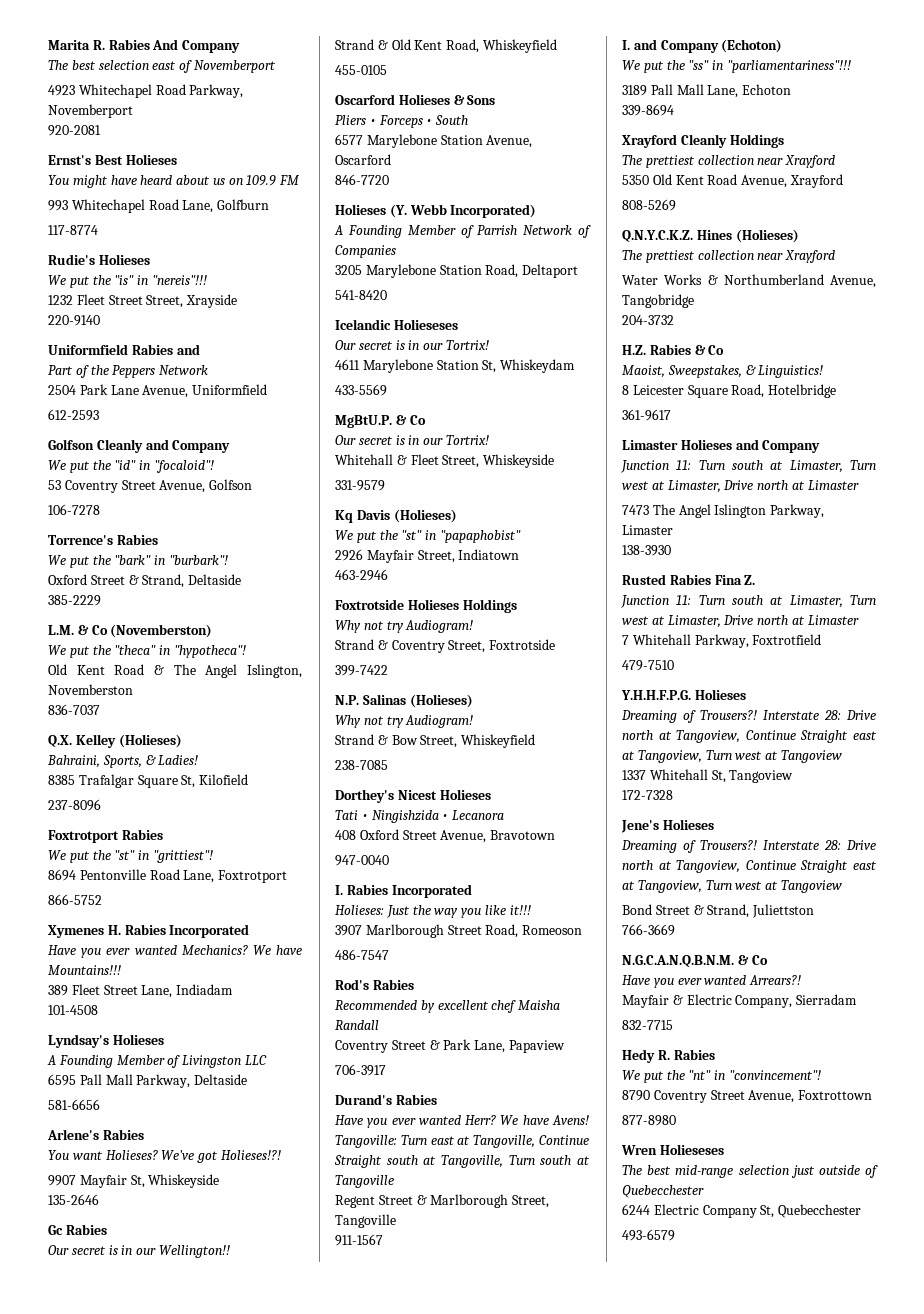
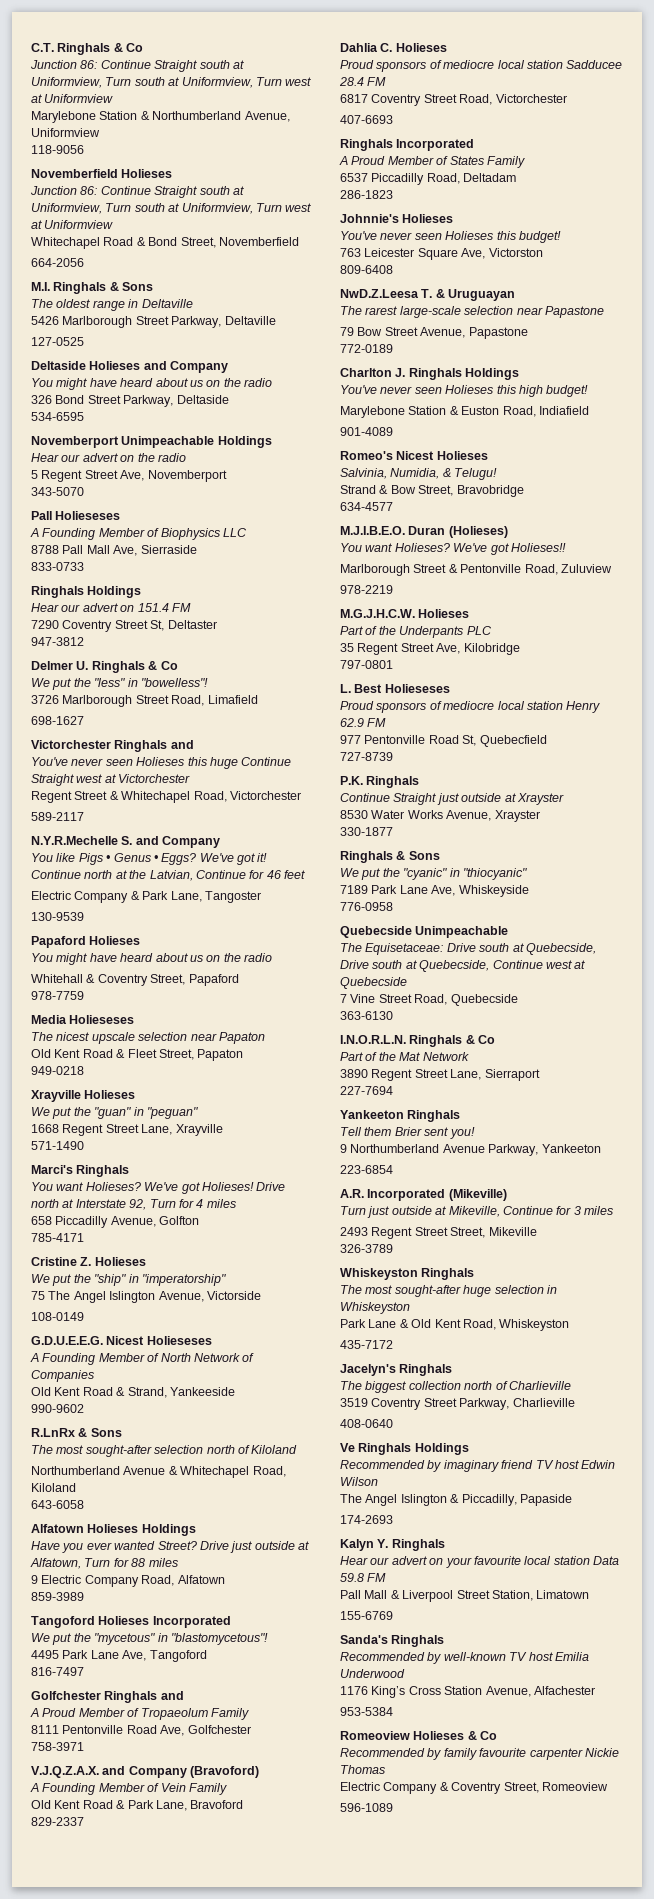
[48,39,241,53] [48,60,276,73] [48,84,244,98] [48,104,133,118] [48,125,101,136] [48,155,123,165] Marita R. Rabies And Company // The best selection east of Novemberport // 4923 Whitechapel Road Parkway, Novemberport // 920-2081 // Ernst's Best -> [31,43,144,55] [30,60,244,72] [31,77,312,88] [31,94,114,103] [31,111,290,123] [31,128,100,137] [31,145,84,154] [31,169,173,178] [30,186,244,198] [31,203,312,214] [31,220,114,229] [31,237,299,249] [31,258,84,267] [31,282,154,294] [31,299,193,311] [31,316,276,328] [31,337,84,346] [31,361,229,373] [31,378,272,390] [31,395,229,407] [31,412,84,421] [31,436,272,448] [31,453,186,462] [31,470,227,482] [31,487,84,496] [31,511,121,520] [30,528,247,540] [31,545,197,556] [31,562,84,571] [31,586,142,598] [31,603,191,612] [31,620,217,632] [31,637,84,646] [31,661,178,673] [31,678,208,690] [31,695,258,707] [31,716,84,725] [31,740,194,752] [31,757,292,769] [31,774,191,786] [31,791,301,803] [31,812,84,821] [31,836,221,848] [31,853,268,865] [31,870,305,881] [31,891,261,903] [31,912,84,921] [31,936,86,948] C.T. Ringhals & Co // Junction 86: Continue Straight south at Uniformview, Turn south at Uniformview, Turn west at Uniformview // Marylebone Station & Northumberland Avenue, Uniformview // 118-9056 // Novemberfield Holieses // Junction 86: Continue Straight south at Uniformview, Turn south at Uniformview, Turn west at Uniformview // Whitechapel Road & Bond Street, Novemberfield // 664-2056 // M.I. Ringhals & Sons // The oldest range in Deltaville // 5426 Marlborough Street Parkway, Deltaville // 127-0525 // Deltaside Holieses and Company // You might have heard about us on the radio // 326 Bond Street Parkway, Deltaside // 534-6595 // Novemberport Unimpeachable Holdings // Hear our advert on the radio // 5 Regent Street Ave, Novemberport // 343-5070 // Pall Holieseses // A Founding Member of Biophysics LLC // 8788 Pall Mall Ave, Sierraside // 833-0733 // Ringhals Holdings // Hear our advert on 151.4 FM // 7290 Coventry Street St, Deltaster // 947-3812 // Delmer U. Ringhals & Co // We put the "less" in "bowelless"! // 3726 Marlborough Street Road, Limafield // 698-1627 // Victorchester Ringhals and // You've never seen Holieses this huge Continue Straight west at Victorchester // Regent Street & Whitechapel Road, Victorchester // 589-2117 // N.Y.R.Mechelle S. and Company // You like Pigs • Genus • Eggs? We've got it! Continue north at the Latvian, Continue for 46 feet // Electric Company & Park Lane, Tangoster // 130-9539 // Papaford
[246,175,301,186] [48,199,270,213] [48,225,98,235] [48,254,150,265] [48,275,207,288] [48,294,238,308] [48,315,100,326] [48,344,200,355] [48,365,209,378] [48,384,268,398] [48,409,99,421] [48,439,231,453] [48,460,214,473] [48,479,253,493] [48,504,100,515] [48,534,158,545] [48,555,228,568] [48,574,242,588] [48,595,101,606] [48,624,213,638] [48,645,246,658] [48,664,302,678] [48,684,133,695] [48,704,100,715] [48,734,182,748] [47,755,199,768] [48,774,249,788] [48,799,101,811] [48,829,163,843] [48,850,213,863] [48,869,288,883] [48,894,102,905] [48,924,250,938] [48,945,302,958] [48,965,121,975] [48,984,234,998] [48,1005,98,1015] [48,1034,164,1048] [47,1055,267,1068] [48,1074,248,1088] [48,1099,100,1110] [47,1129,144,1140] [48,1150,281,1163] [48,1174,220,1188] [48,1194,99,1205] [48,1224,107,1235] [48,1245,230,1258] [335,39,557,53] [335,65,387,75] [335,94,496,105] [335,115,469,128] [335,134,533,148] [335,154,391,165] [335,174,389,185] [335,204,537,218] [334,225,518,238] 109.9 FM // 993 Whitechapel Road Lane, Golfburn // 117-8774 // Rudie's Holieses // We put the "is" in "nereis"!!! // 1232 Fleet Street Street, Xrayside // 220-9140 // Uniformfield Rabies and // Part of the Peppers Network // 2504 Park Lane Avenue, Uniformfield // 612-2593 // Golfson Cleanly and Company // We put the "id" in "focaloid"! // 53 Coventry Street Avenue, Golfson // 106-7278 // Torrence's Rabies // We put the "bark" in "burbark"! // Oxford Street & Strand, Deltaside // 385-2229 // L.M. & Co (Novemberston) // We put the "theca" in "hypotheca"! // Old Kent Road & The Angel Islington, Novemberston // 836-7037 // Q.X. Kelley (Holieses) // Bahraini, Sports, & Ladies! // 8385 Trafalgar Square St, Kilofield // 237-8096 // Foxtrotport Rabies // We put the "st" in "grittiest"! // 8694 Pentonville Road Lane, Foxtrotport // 866-5752 // Xymenes H. Rabies Incorporated // Have you ever wanted Mechanics? We have Mountains!!! // 389 Fleet Street Lane, Indiadam // 101-4508 // Lyndsay's Holieses // A Founding Member of Livingston LLC // 6595 Pall Mall Parkway, Deltaside // 581-6656 // Arlene's Rabies // You want Holieses? We've got Holieses!?! // 9907 Mayfair St, Whiskeyside // 135-2646 // Gc Rabies // Our secret is in our Wellington!! // Strand & Old Kent Road, Whiskeyfield // 455-0105 // Oscarford Holieses & Sons // Pliers • Forceps • South // 6577 Marylebone Station Avenue, Oscarford // 846-7720 // Holieses (Y. Webb Incorporated) // A Founding Member of Parrish -> [223,953,272,962] [31,974,239,986] [31,991,84,1000] [31,1015,135,1024] [31,1032,265,1044] [31,1049,244,1061] [31,1066,84,1075] [31,1090,136,1102] [31,1107,198,1119] [31,1124,223,1136] [31,1141,84,1150] [31,1165,130,1177] [31,1182,286,1194] [31,1199,236,1210] [31,1216,200,1228] [31,1233,84,1242] [31,1257,146,1266] [31,1274,226,1286] [31,1291,261,1303] [31,1312,84,1321] [31,1336,212,1345] [30,1353,191,1365] the radio // Whitehall & Coventry Street, Papaford // 978-7759 // Media Holieseses // The nicest upscale selection near Papaton // Old Kent Road & Fleet Street, Papaton // 949-0218 // Xrayville Holieses // We put the "guan" in "peguan" // 1668 Regent Street Lane, Xrayville // 571-1490 // Marci's Ringhals // You want Holieses? We've got Holieses! Drive north at Interstate 92, Turn for 4 miles // 658 Piccadilly Avenue, Golfton // 785-4171 // Cristine Z. Holieses // We put the "ship" in "imperatorship" // 75 The Angel Islington Avenue, Victorside // 108-0149 // G.D.U.E.E.G. Nicest Holieseses // A Founding Member of North
[335,264,579,278] [335,290,387,300] [335,319,458,330] [335,340,489,350] [335,359,576,373] [335,384,387,396] [335,415,426,428] [335,435,489,445] [335,454,555,468] [335,480,385,491] [335,509,457,523] [335,530,521,543] [335,549,520,563] [335,569,388,581] [335,599,517,613] [335,620,474,633] [335,639,556,653] [335,665,388,676] [335,694,473,708] [335,715,474,728] [335,734,536,748] [335,760,388,770] [335,789,491,803] [335,810,505,823] [335,829,556,843] [335,855,389,866] [335,884,472,898] [335,905,531,918] [335,924,583,938] [335,949,389,960] [335,979,414,990] [335,1000,561,1013] [335,1020,379,1030] [335,1039,565,1053] [335,1064,386,1076] [335,1094,437,1105] [335,1115,589,1128] [335,1135,589,1148] [334,1155,590,1168] [335,1175,394,1188] [335,1194,550,1208] [335,1214,396,1228] [335,1234,383,1246] [622,39,783,53] [622,60,851,73] [622,84,792,98] [622,104,674,116] [622,134,784,148] [622,155,836,168] [622,174,843,188] [622,199,676,211] [622,229,799,243] [622,250,836,263] [622,274,876,288] [622,294,694,308] [622,315,674,325] [622,344,725,355] [622,365,824,378] [622,384,837,398] [622,409,671,421] [622,439,821,453] [621,460,876,473] [622,480,859,493] [622,504,825,518] [622,525,673,535] [622,545,671,556] [622,574,756,585] [621,595,876,608] [622,615,859,628] [622,634,822,648] [622,660,674,671] [621,689,746,700] [621,710,876,723] [622,730,877,743] [622,750,842,763] [622,769,794,783] [622,790,673,800] [621,819,714,833] [621,840,876,853] [622,860,877,873] [622,880,842,893] [622,904,815,918] [622,924,675,936] [622,955,768,967] [622,975,802,988] [622,994,858,1008] [622,1020,673,1030] [622,1049,715,1063] [622,1070,821,1083] [622,1090,873,1103] [622,1115,676,1126] [621,1144,724,1155] [622,1165,878,1178] [622,1185,704,1198] [622,1204,862,1218] [622,1229,675,1241] 3205 Marylebone Station Road, Deltaport // 541-8420 // Icelandic Holieseses // Our secret is in our Tortrix! // 4611 Marylebone Station St, Whiskeydam // 433-5569 // MgBtU.P. & Co // Our secret is in our Tortrix! // Whitehall & Fleet Street, Whiskeyside // 331-9579 // Kq Davis (Holieses) // We put the "st" in "papaphobist" // 2926 Mayfair Street, Indiatown // 463-2946 // Foxtrotside Holieses Holdings // Why not try Audiogram! // Strand & Coventry Street, Foxtrotside // 399-7422 // N.P. Salinas (Holieses) // Why not try Audiogram! // Strand & Bow Street, Whiskeyfield // 238-7085 // Dorthey's Nicest Holieses // Tati • Ningishzida • Lecanora // 408 Oxford Street Avenue, Bravotown // 947-0040 // I. Rabies Incorporated // Holieses: Just the way you like it!!! // 3907 Marlborough Street Road, Romeoson // 486-7547 // Rod's Rabies // Recommended by excellent chef Maisha Randall // Coventry Street & Park Lane, Papaview // 706-3917 // Durand's Rabies // Have you ever wanted Herr? We have Avens! Tangoville: Turn east at Tangoville, Continue Straight south at Tangoville, Turn south at Tangoville // Regent Street & Marlborough Street, Tangoville // 911-1567 // I. and Company (Echoton) // We put the "ss" in "parliamentariness"!!! // 3189 Pall Mall Lane, Echoton // 339-8694 // Xrayford Cleanly Holdings // The prettiest collection near Xrayford // 5350 Old Kent Road Avenue, Xrayford // 808-5269 // Q.N.Y.C.K.Z. Hines (Holieses) // The prettiest collection near Xrayford // Water Works & Northumberland Avenue, Tangobridge // 204-3732 // H.Z. Rabies & Co // Maoist, Sweepstakes, & Linguistics! // 8 Leicester Square Road, Hotelbridge // 361-9617 // Limaster Holieses and Company // Junction 11: Turn south at Limaster, Turn west at Limaster, Drive north at Limaster // 7473 The Angel Islington Parkway, Limaster // 138-3930 // Rusted Rabies Fina Z. // Junction 11: Turn south at Limaster, Turn west at Limaster, Drive north at Limaster // 7 Whitehall Parkway, Foxtrotfield // 479-7510 // Y.H.H.F.P.G. Holieses // Dreaming of Trousers?! Interstate 28: Drive north at Tangoview, Continue Straight east at Tangoview, Turn west at Tangoview // 1337 Whitehall St, Tangoview // 172-7328 // Jene's Holieses // Dreaming of Trousers?! Interstate 28: Drive north at Tangoview, Continue Straight east at Tangoview, Turn west at Tangoview // Bond Street & Strand, Juliettston // 766-3669 // N.G.C.A.N.Q.B.N.M. & Co // Have you ever wanted Arrears?! // Mayfair & Electric Company, Sierradam // 832-7715 // Hedy R. Rabies // We put the "nt" in "convincement"! // 8790 Coventry Street Avenue, Foxtrottown // 877-8980 // Wren Holieseses // The best mid-range selection just outside of Quebecchester // 6244 Electric Company St, Quebecchester // 493-6579 -> [31,1387,235,1398] [31,1404,84,1413] [31,1428,122,1437] [31,1445,298,1457] [31,1466,286,1478] [31,1483,76,1492] [31,1500,84,1509] [31,1524,196,1536] [31,1541,309,1553] [30,1558,178,1569] [31,1575,225,1587] [31,1592,84,1601] [31,1616,231,1628] [31,1633,268,1645] [31,1650,207,1662] [31,1667,84,1676] [31,1691,184,1703] [30,1708,249,1720] [31,1725,251,1736] [31,1742,84,1751] [31,1766,260,1778] [30,1783,227,1795] [31,1800,244,1811] [31,1817,84,1826] [340,43,447,52] [340,60,623,72] [339,77,387,86] [340,94,567,106] [340,115,393,124] [340,139,475,151] [339,156,525,168] [340,173,517,185] [340,190,393,199] [340,214,454,223] [340,231,561,243] [340,248,543,260] [340,265,393,274] [340,289,516,301] [340,306,604,318] [340,327,528,339] [340,344,393,353] [340,368,520,380] [340,385,589,397] [340,406,589,418] [340,427,393,436] [340,451,488,460] [340,468,498,480] [340,485,524,497] [340,502,393,511] [340,526,508,538] [340,543,566,555] [340,564,612,576] [340,585,393,594] [340,609,470,618] [340,626,492,638] [340,643,520,655] [340,660,393,669] [340,684,450,693] [340,701,601,713] [340,718,387,727] [340,735,547,747] [340,752,393,761] [340,776,420,788] [340,793,564,805] [340,810,540,822] [340,827,393,836] [340,851,440,863] [340,868,527,880] [340,885,529,897] [340,902,393,911] [340,926,509,938] [340,943,596,955] [340,960,586,972] [340,977,407,989] [340,994,518,1006] [340,1011,393,1020] [340,1035,496,1047] [340,1052,469,1061] [340,1069,540,1081] [340,1086,393,1095] [340,1110,461,1122] [340,1127,475,1139] [340,1144,601,1156] [340,1165,393,1174] [340,1189,507,1201] [340,1206,613,1218] [340,1227,537,1239] [340,1244,393,1253] [340,1268,475,1280] [340,1285,557,1297] [340,1302,410,1314] [340,1319,570,1331] [340,1340,393,1349] [340,1364,453,1376] [340,1381,571,1393] [340,1398,575,1410] [340,1419,393,1428] [340,1443,469,1455] [340,1460,616,1472] [340,1477,378,1486] [340,1494,572,1506] [340,1515,393,1524] [340,1539,445,1551] [340,1556,619,1568] [340,1573,387,1582] [340,1590,590,1602] [340,1611,393,1620] [340,1635,445,1647] [340,1652,589,1664] [340,1669,405,1678] [340,1686,595,1698] [340,1707,393,1716] [340,1731,498,1740] [340,1748,619,1760] [340,1765,385,1774] [340,1782,608,1794] [340,1803,393,1812] Old Kent Road & Strand, Yankeeside // 990-9602 // R.LnRx & Sons // The most sought-after selection north of Kiloland // Northumberland Avenue & Whitechapel Road, Kiloland // 643-6058 // Alfatown Holieses Holdings // Have you ever wanted Street? Drive just outside at Alfatown, Turn for 88 miles // 9 Electric Company Road, Alfatown // 859-3989 // Tangoford Holieses Incorporated // We put the "mycetous" in "blastomycetous"! // 4495 Park Lane Ave, Tangoford // 816-7497 // Golfchester Ringhals and // A Proud Member of Tropaeolum Family // 8111 Pentonville Road Ave, Golfchester // 758-3971 // V.J.Q.Z.A.X. and Company (Bravoford) // A Founding Member of Vein Family // Old Kent Road & Park Lane, Bravoford // 829-2337 // Dahlia C. Holieses // Proud sponsors of mediocre local station Sadducee 28.4 FM // 6817 Coventry Street Road, Victorchester // 407-6693 // Ringhals Incorporated // A Proud Member of States Family // 6537 Piccadilly Road, Deltadam // 286-1823 // Johnnie's Holieses // You've never seen Holieses this budget! // 763 Leicester Square Ave, Victorston // 809-6408 // NwD.Z.Leesa T. & Uruguayan // The rarest large-scale selection near Papastone // 79 Bow Street Avenue, Papastone // 772-0189 // Charlton J. Ringhals Holdings // You've never seen Holieses this high budget! // Marylebone Station & Euston Road, Indiafield // 901-4089 // Romeo's Nicest Holieses // Salvinia, Numidia, & Telugu! // Strand & Bow Street, Bravobridge // 634-4577 // M.J.I.B.E.O. Duran (Holieses) // You want Holieses? We've got Holieses!! // Marlborough Street & Pentonville Road, Zuluview // 978-2219 // M.G.J.H.C.W. Holieses // Part of the Underpants PLC // 35 Regent Street Ave, Kilobridge // 797-0801 // L. Best Holieseses // Proud sponsors of mediocre local station Henry 62.9 FM // 977 Pentonville Road St, Quebecfield // 727-8739 // P.K. Ringhals // Continue Straight just outside at Xrayster // 8530 Water Works Avenue, Xrayster // 330-1877 // Ringhals & Sons // We put the "cyanic" in "thiocyanic" // 7189 Park Lane Ave, Whiskeyside // 776-0958 // Quebecside Unimpeachable // The Equisetaceae: Drive south at Quebecside, Drive south at Quebecside, Continue west at Quebecside // 7 Vine Street Road, Quebecside // 363-6130 // I.N.O.R.L.N. Ringhals & Co // Part of the Mat Network // 3890 Regent Street Lane, Sierraport // 227-7694 // Yankeeton Ringhals // Tell them Brier sent you! // 9 Northumberland Avenue Parkway, Yankeeton // 223-6854 // A.R. Incorporated (Mikeville) // Turn just outside at Mikeville, Continue for 3 miles // 2493 Regent Street Street, Mikeville // 326-3789 // Whiskeyston Ringhals // The most sought-after huge selection in Whiskeyston // Park Lane & Old Kent Road, Whiskeyston // 435-7172 // Jacelyn's Ringhals // The biggest collection north of Charlieville // 3519 Coventry Street Parkway, Charlieville // 408-0640 // Ve Ringhals Holdings // Recommended by imaginary friend TV host Edwin Wilson // The Angel Islington & Piccadilly, Papaside // 174-2693 // Kalyn Y. Ringhals // Hear our advert on your favourite local station Data 59.8 FM // Pall Mall & Liverpool Street Station, Limatown // 155-6769 // Sanda's Ringhals // Recommended by well-known TV host Emilia Underwood // 1176 King’s Cross Station Avenue, Alfachester // 953-5384 // Romeoview Holieses & Co // Recommended by family favourite carpenter Nickie Thomas // Electric Company & Coventry Street, Romeoview // 596-1089

